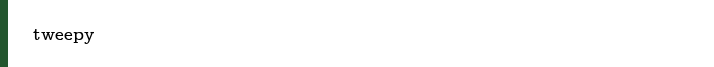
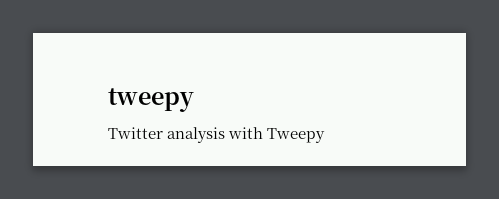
(94, 36) none -> [108,127,326,143] // Twitter analysis with Tweepy

